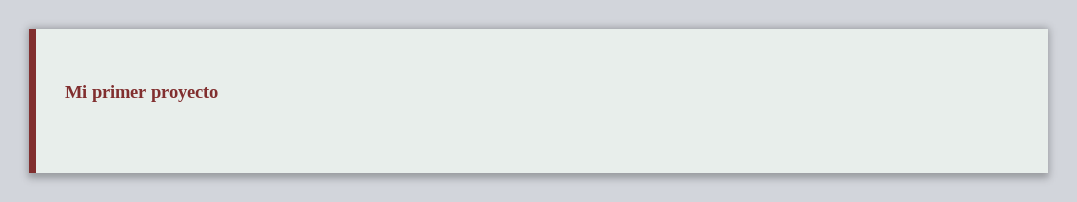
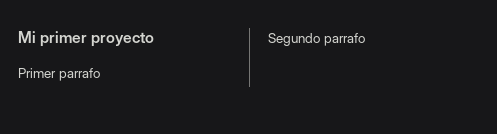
(218, 94) none -> [18,68,100,81] [268,33,365,46] // Primer parrafo // Segundo parrafo

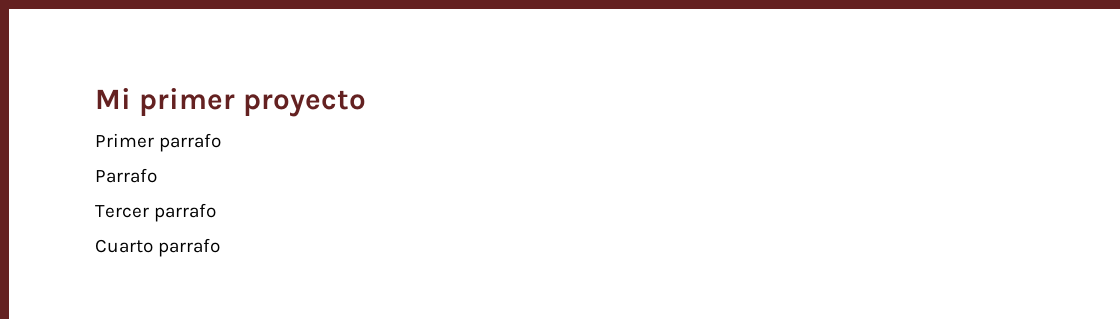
[268,33,365,46] Segundo parrafo -> [95,168,157,183] [95,203,217,222] [95,238,221,257] Parrafo // Tercer parrafo // Cuarto parrafo

